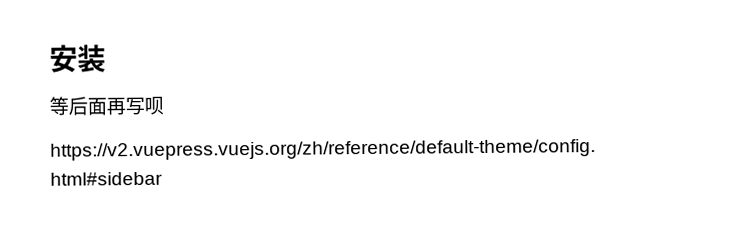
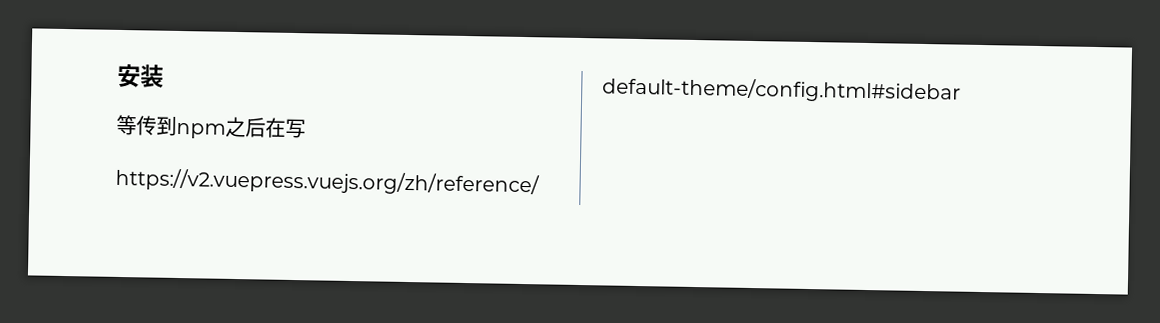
[68,96,126,116] 后面再 -> [136,115,286,139] 传到npm之后在
[144,96,164,115] 呗 -> (306, 128) none

